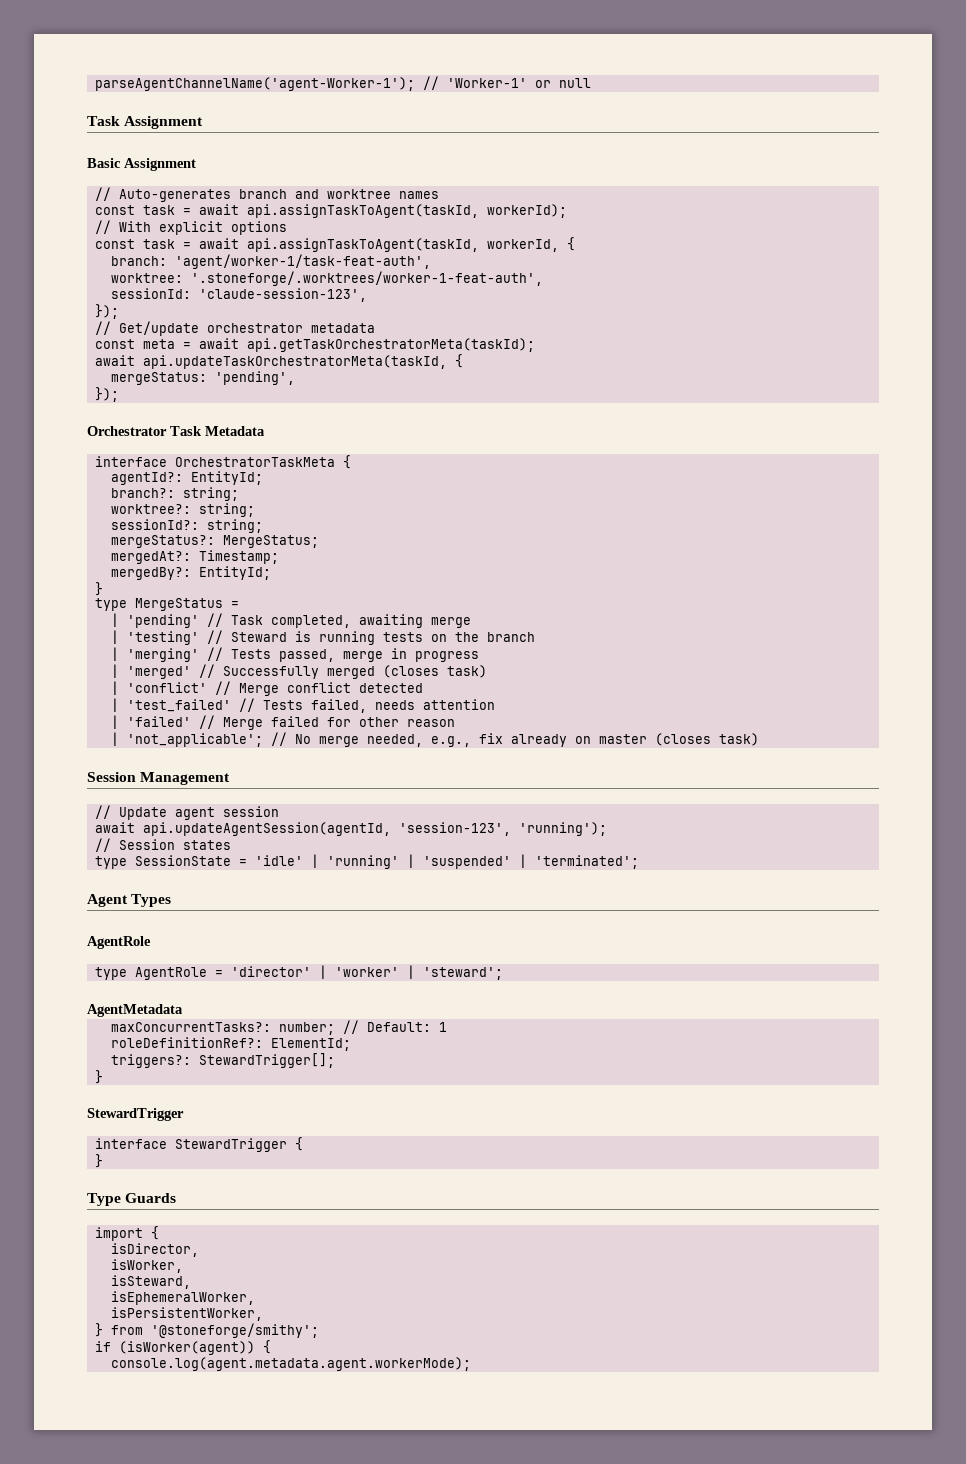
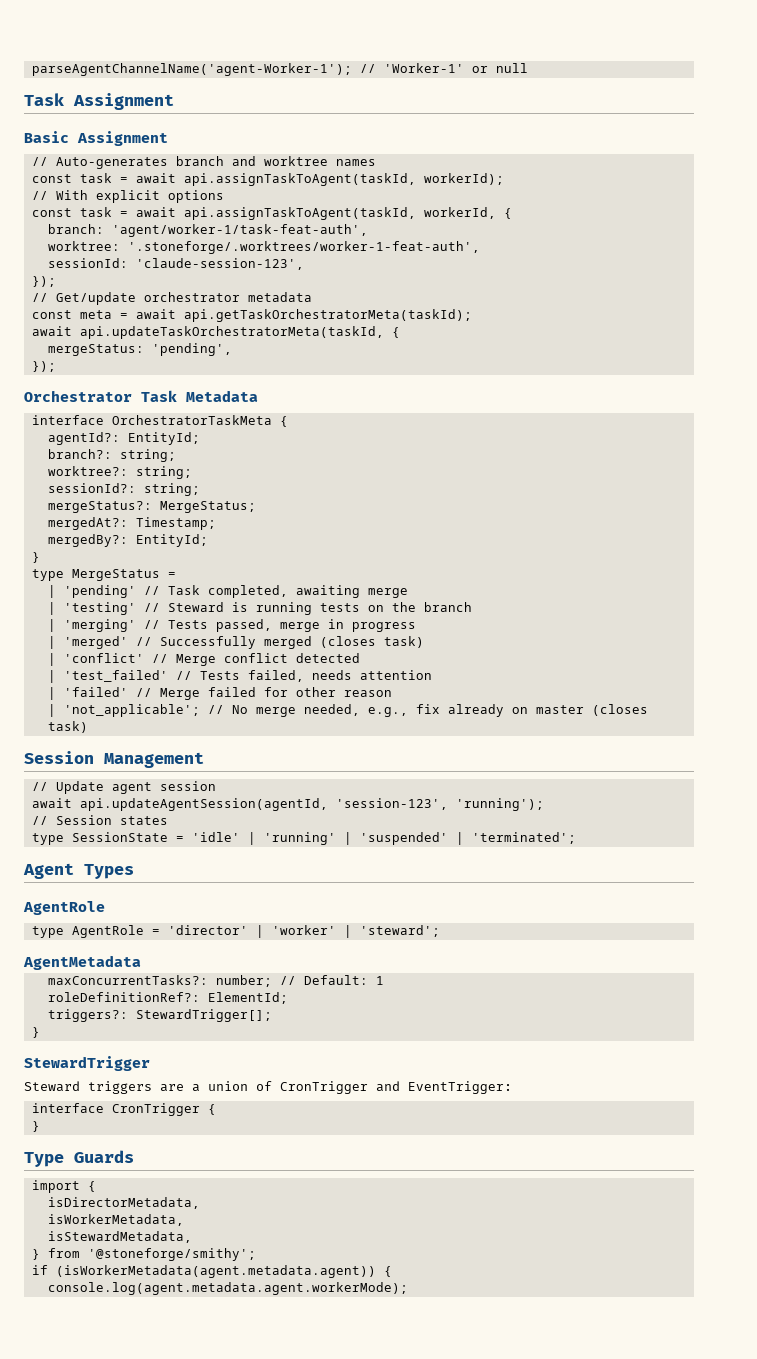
[95,1138,288,1152] // interface StewardTrigger -> [24,1081,512,1094] [31,1103,200,1116] // Steward triggers are a union of CronTrigger and EventTrigger: // interface CronTrigger
[111,1243,200,1257] [111,1259,184,1273] [111,1275,192,1289] [111,1291,256,1305] [111,1307,264,1321] isDirector, // isWorker, // isSteward, // isEphemeralWorker, // isPersistentWorker, -> [47,1197,200,1209] [47,1214,184,1226] [47,1231,192,1243] isDirectorMetadata, // isWorkerMetadata, // isStewardMetadata,
[119,1341,256,1355] (isWorker(agent)) -> [55,1265,376,1278] (isWorkerMetadata(agent.metadata.agent))

